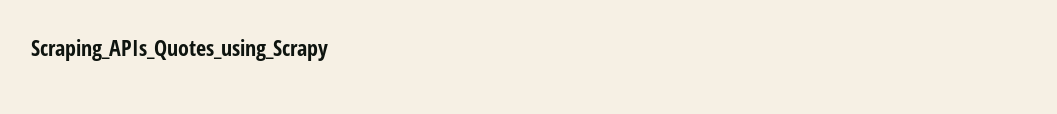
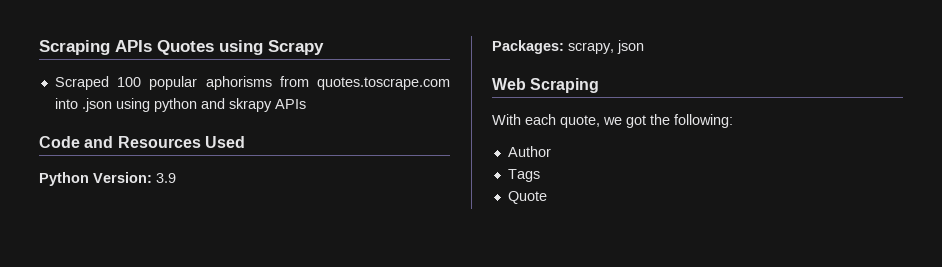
[31,39,328,61] Scraping_APIs_Quotes_using_Scrapy -> [39,40,324,55] [54,76,450,90] [54,98,306,112] [39,136,245,148] [39,172,176,186] [492,40,644,54] [492,78,600,93] [492,114,733,128] [507,146,551,157] [507,169,540,182] [507,191,547,204] Scraping APIs Quotes using Scrapy // Scraped 100 popular aphorisms from quotes.toscrape.com into .json using python and skrapy APIs // Code and Resources Used // Python Version: 3.9 // Packages: scrapy, json // Web Scraping // With each quote, we got the following: // Author // Tags // Quote

